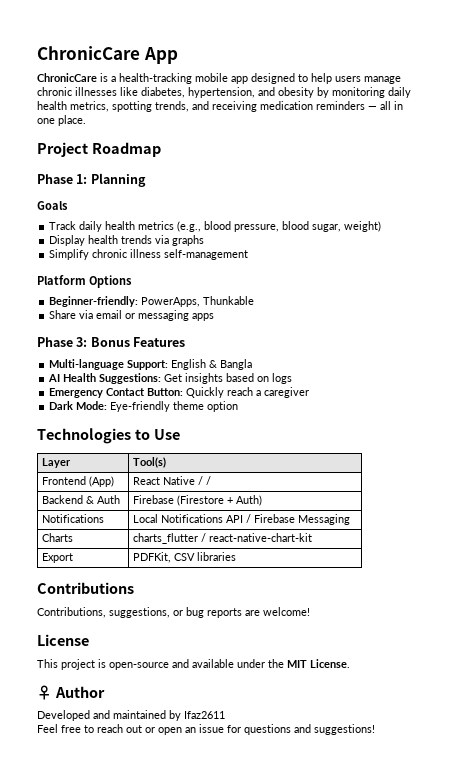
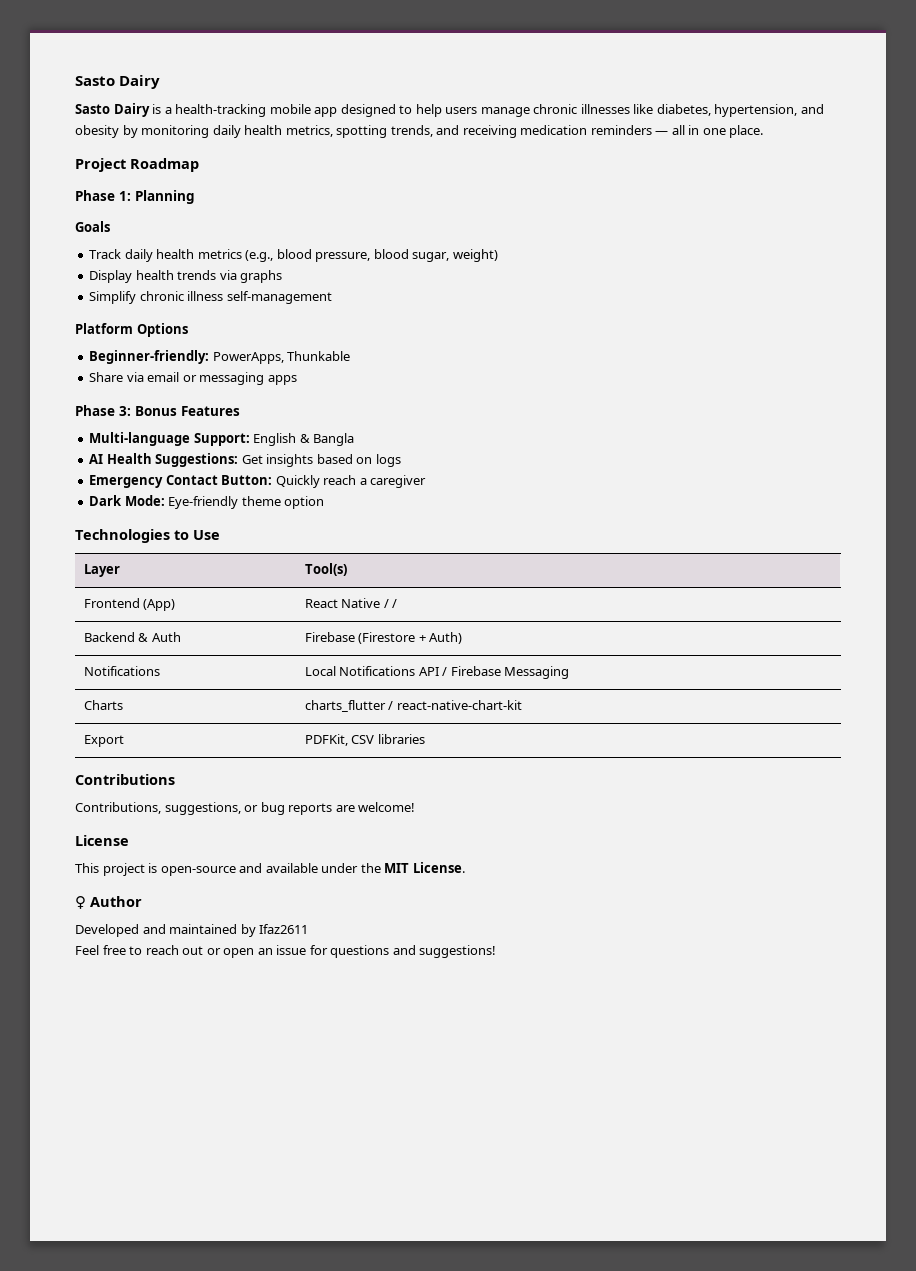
[37,46,178,64] [37,73,97,82] ChronicCare App // ChronicCare -> [75,75,161,89] [75,103,150,117] Sasto Dairy // Sasto Dairy

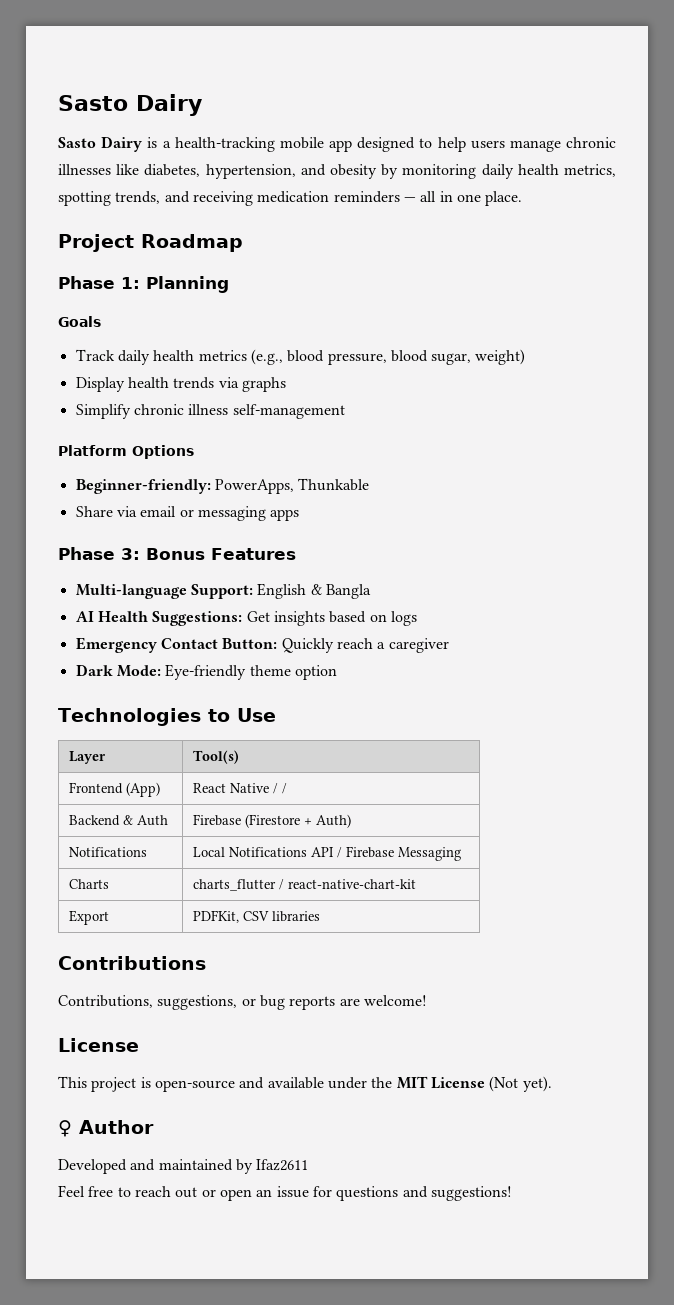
[412,862,465,873] License. -> [430,1076,552,1092] License (Not yet).

